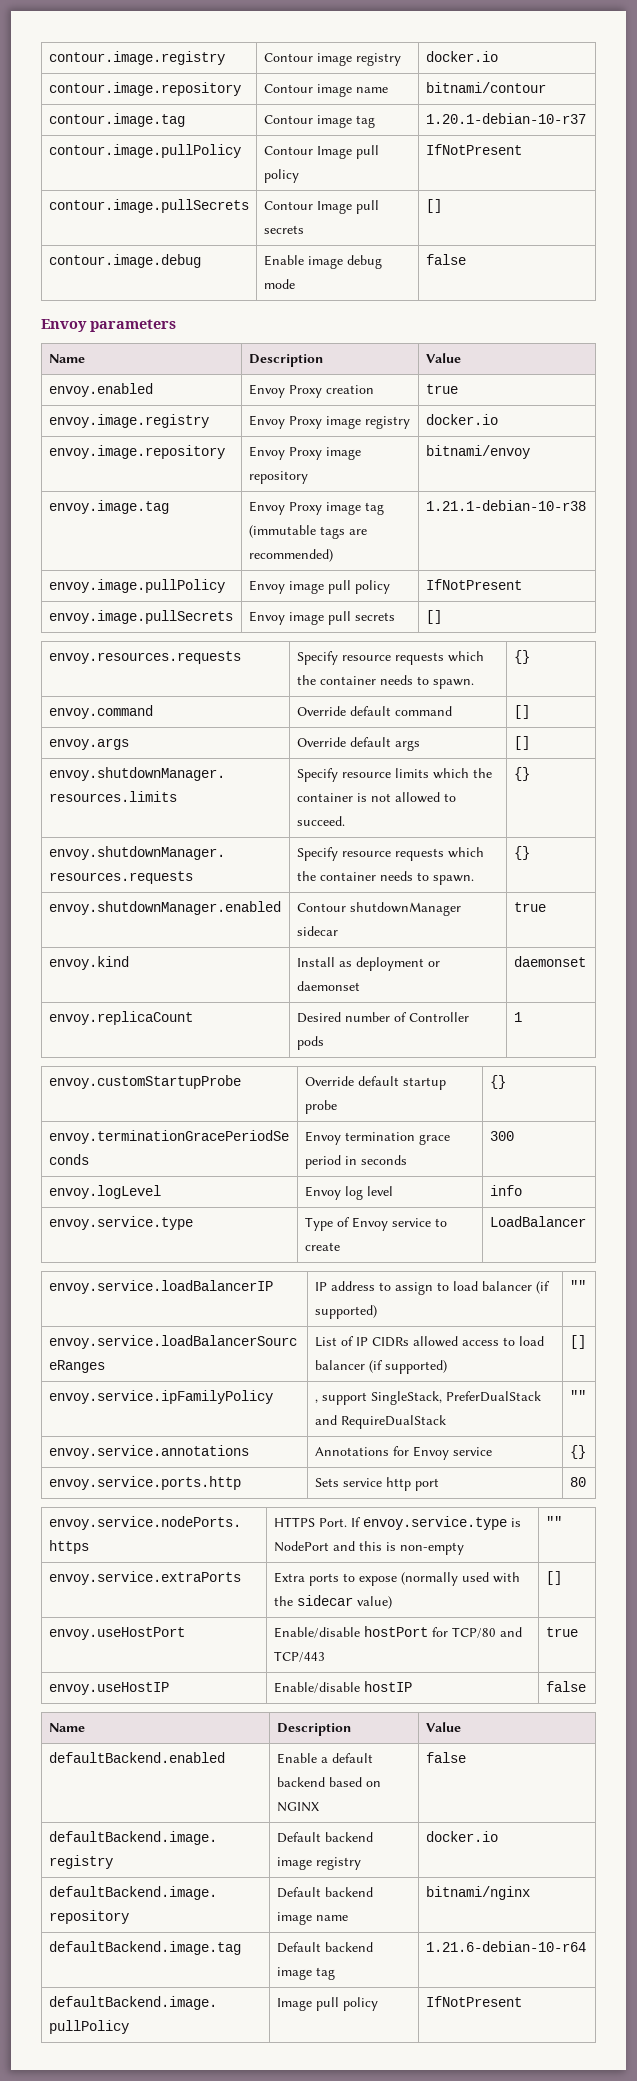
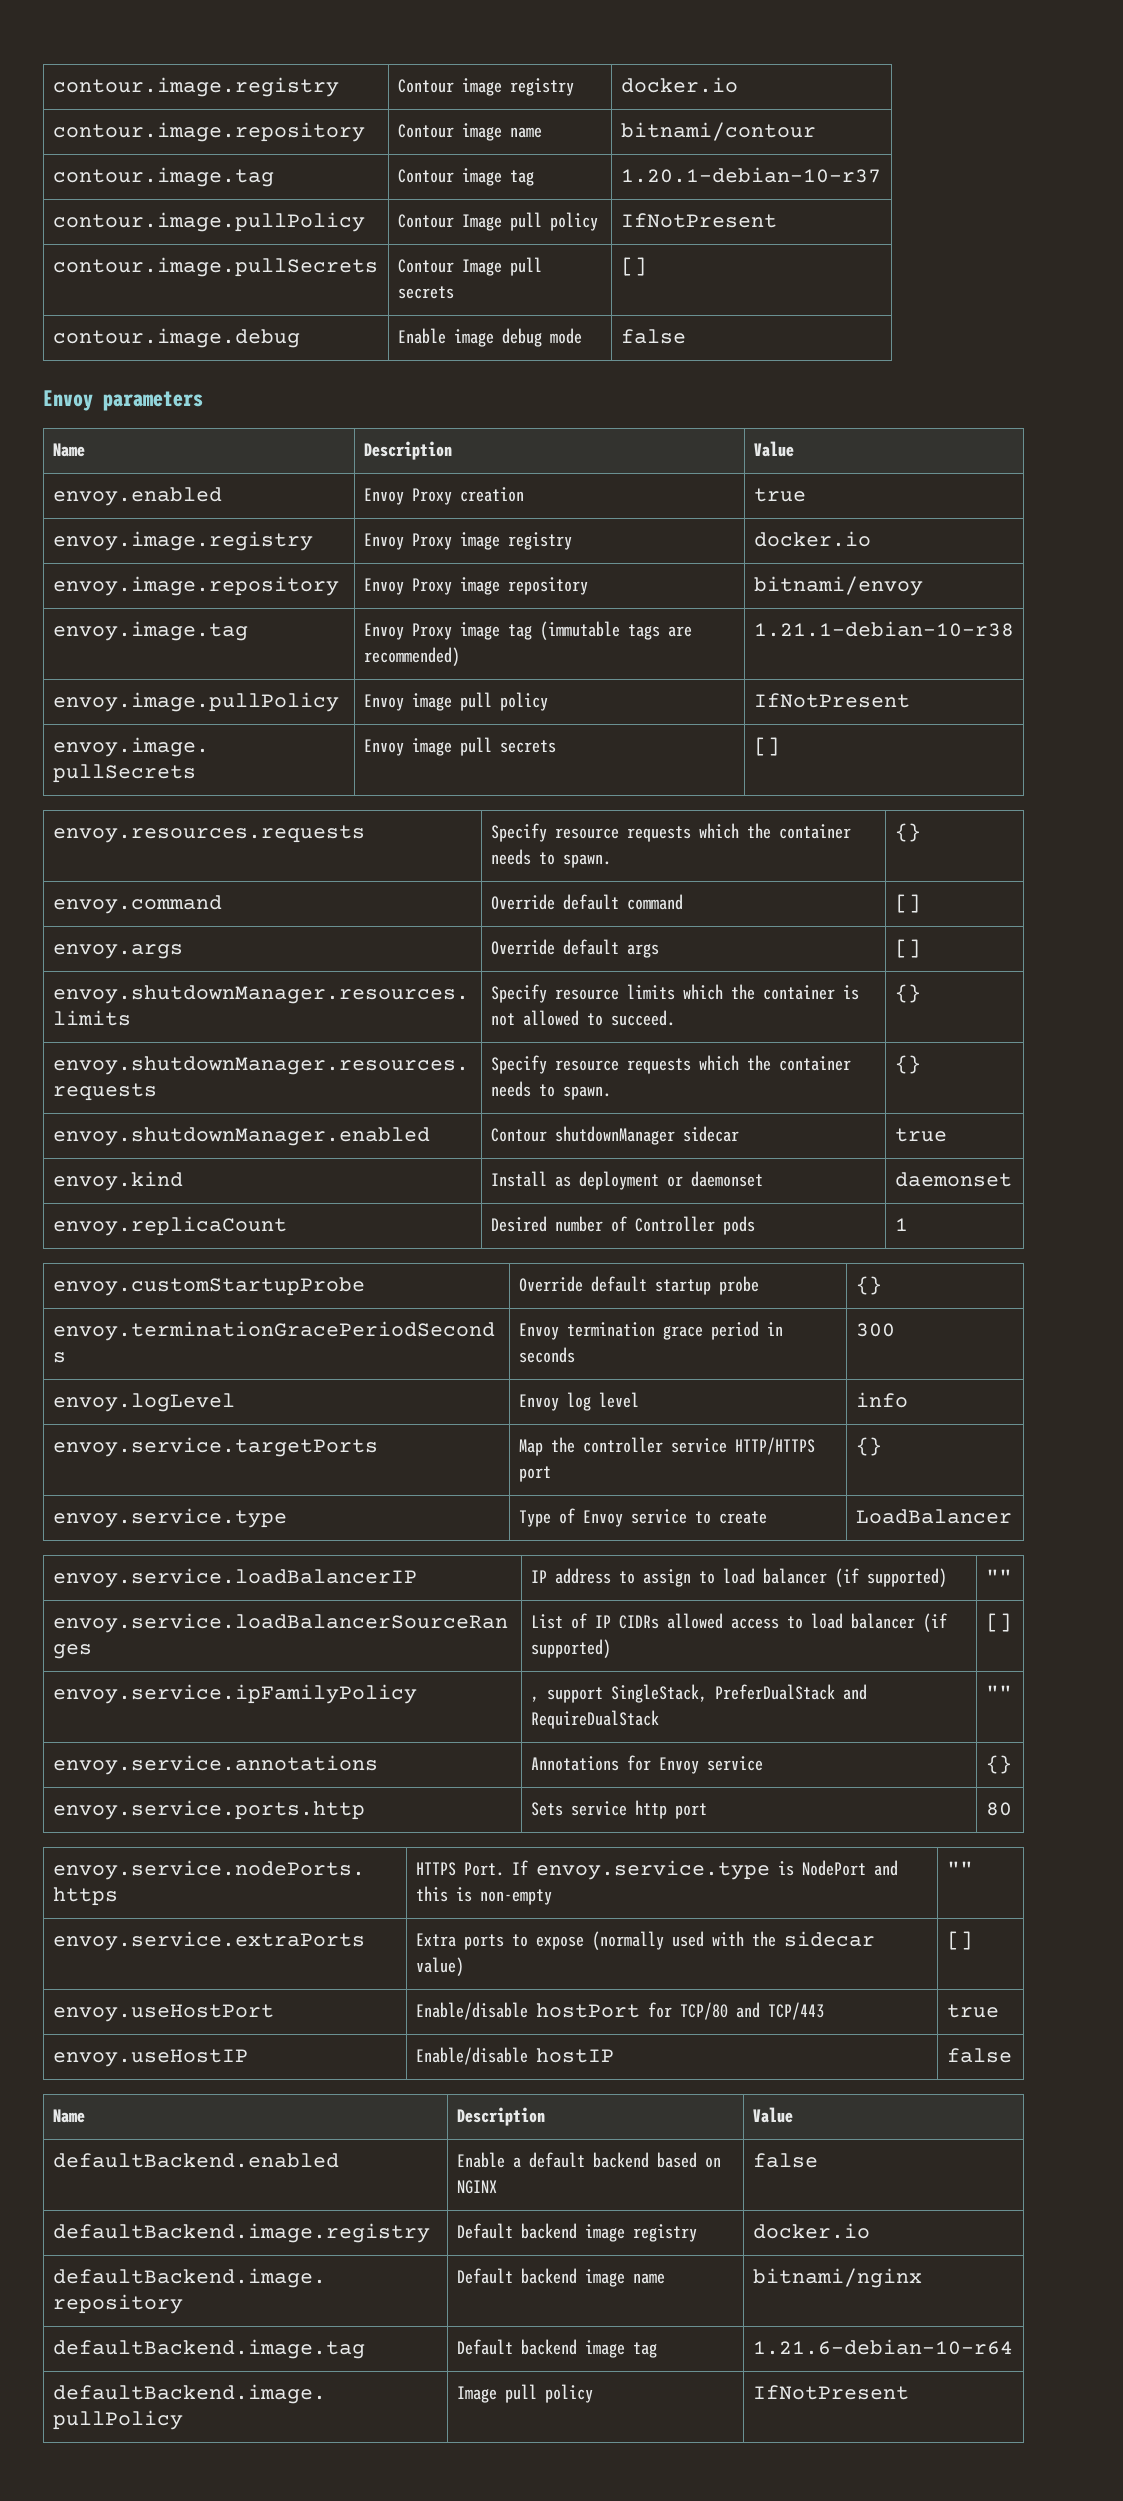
(522, 1190) none -> [52,1437,378,1457] [518,1437,815,1456] [518,1466,551,1482] [855,1437,882,1456] // envoy.service.targetPorts | Map the controller service HTTP/HTTPS port | {}

